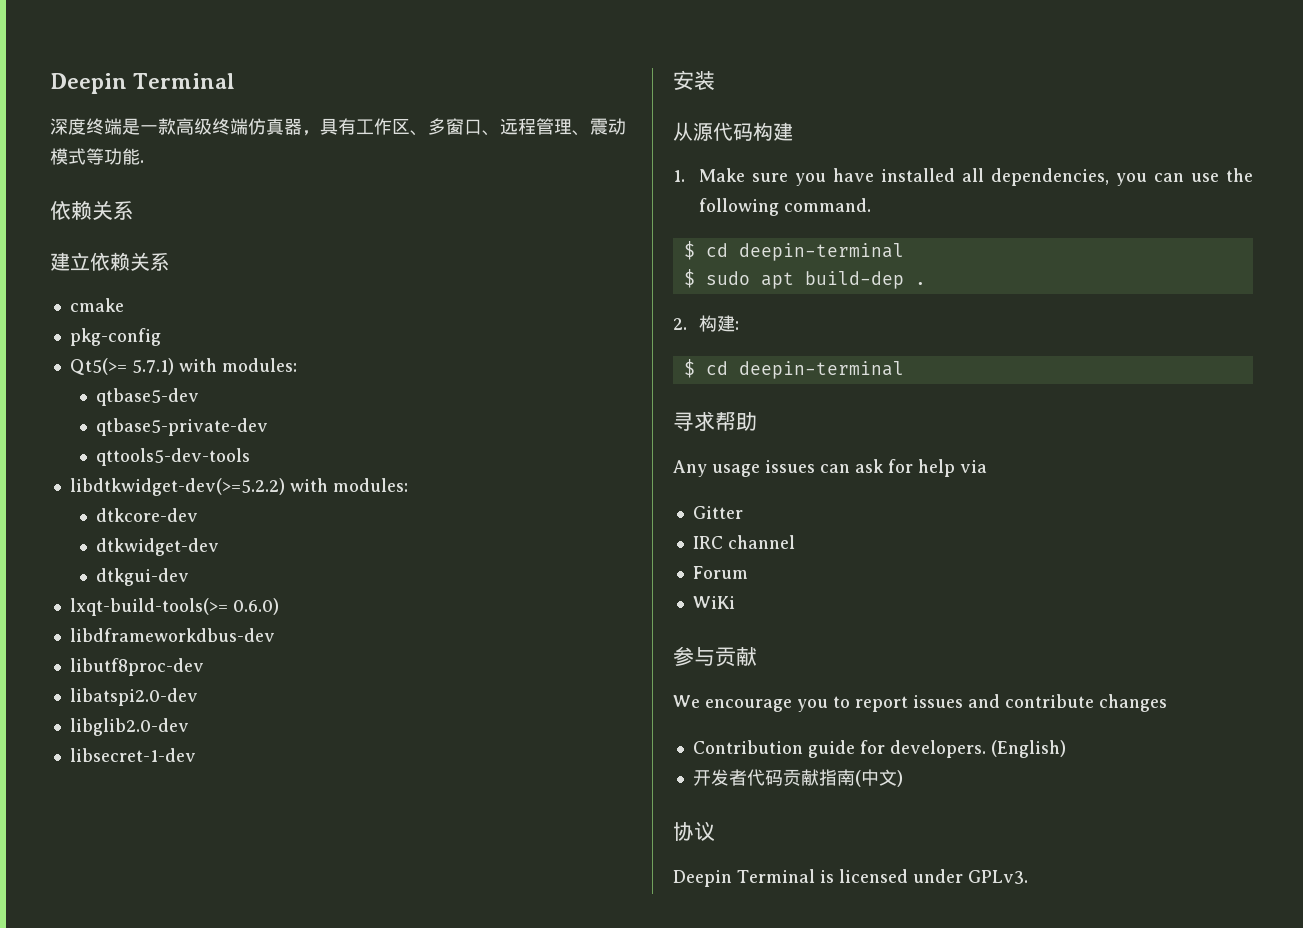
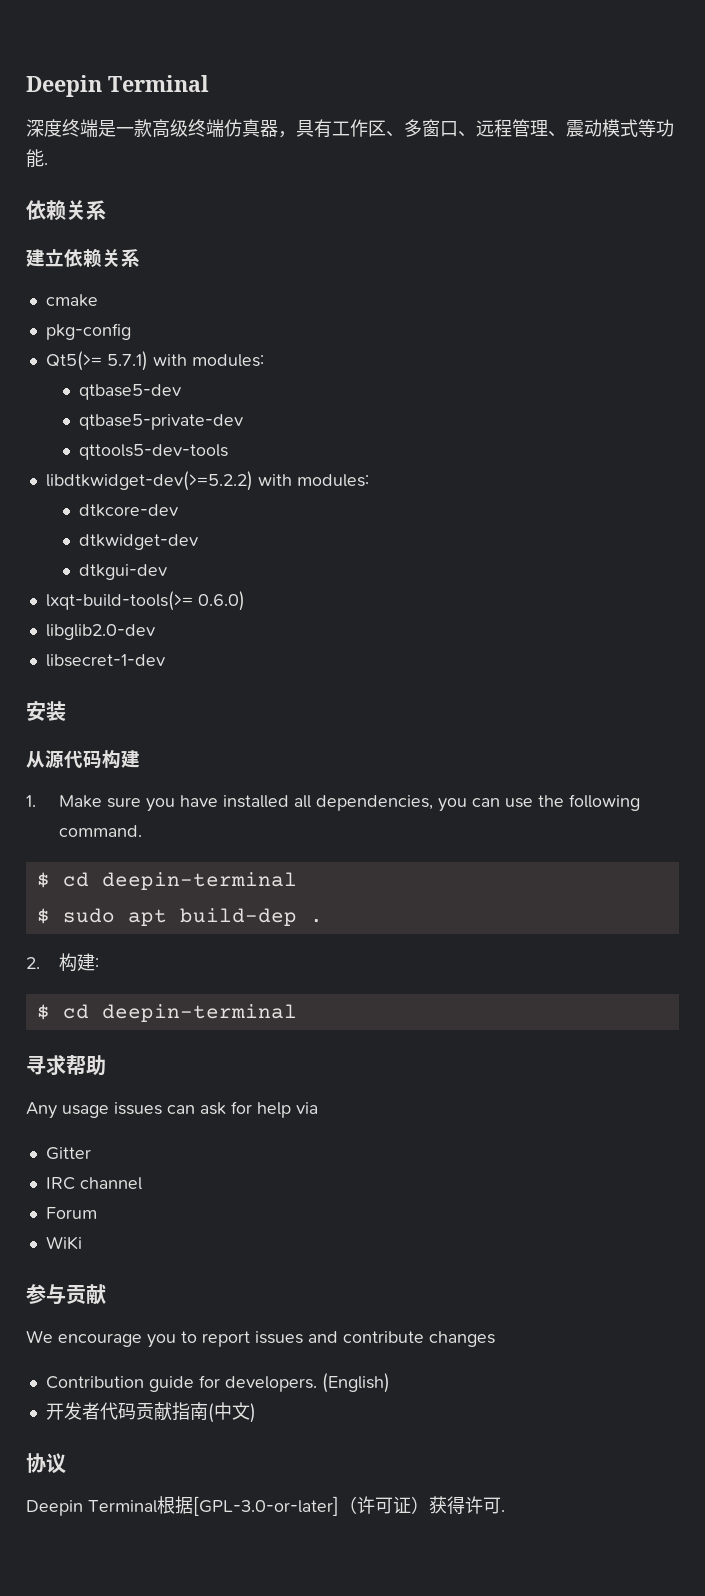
[69,628,275,642] [69,658,204,676] [69,688,198,706] // libdframeworkdbus-dev // libutf8proc-dev // libatspi2.0-dev -> (245, 601) none
[819,869,1028,884] is licensed under GPLv3. -> [157,1496,505,1516] 根据[GPL-3.0-or-later]（许可证）获得许可.

